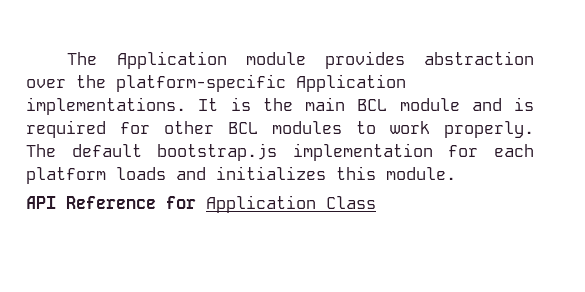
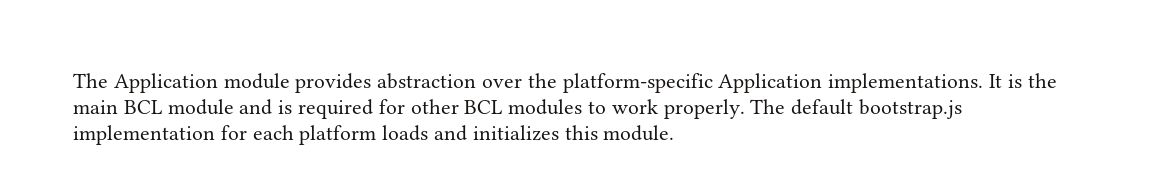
[26,195,376,213] // API Reference for Application Class -> (675, 133) none

